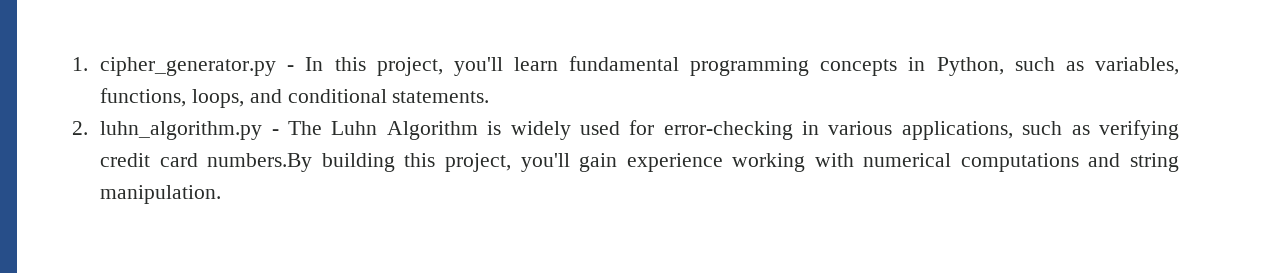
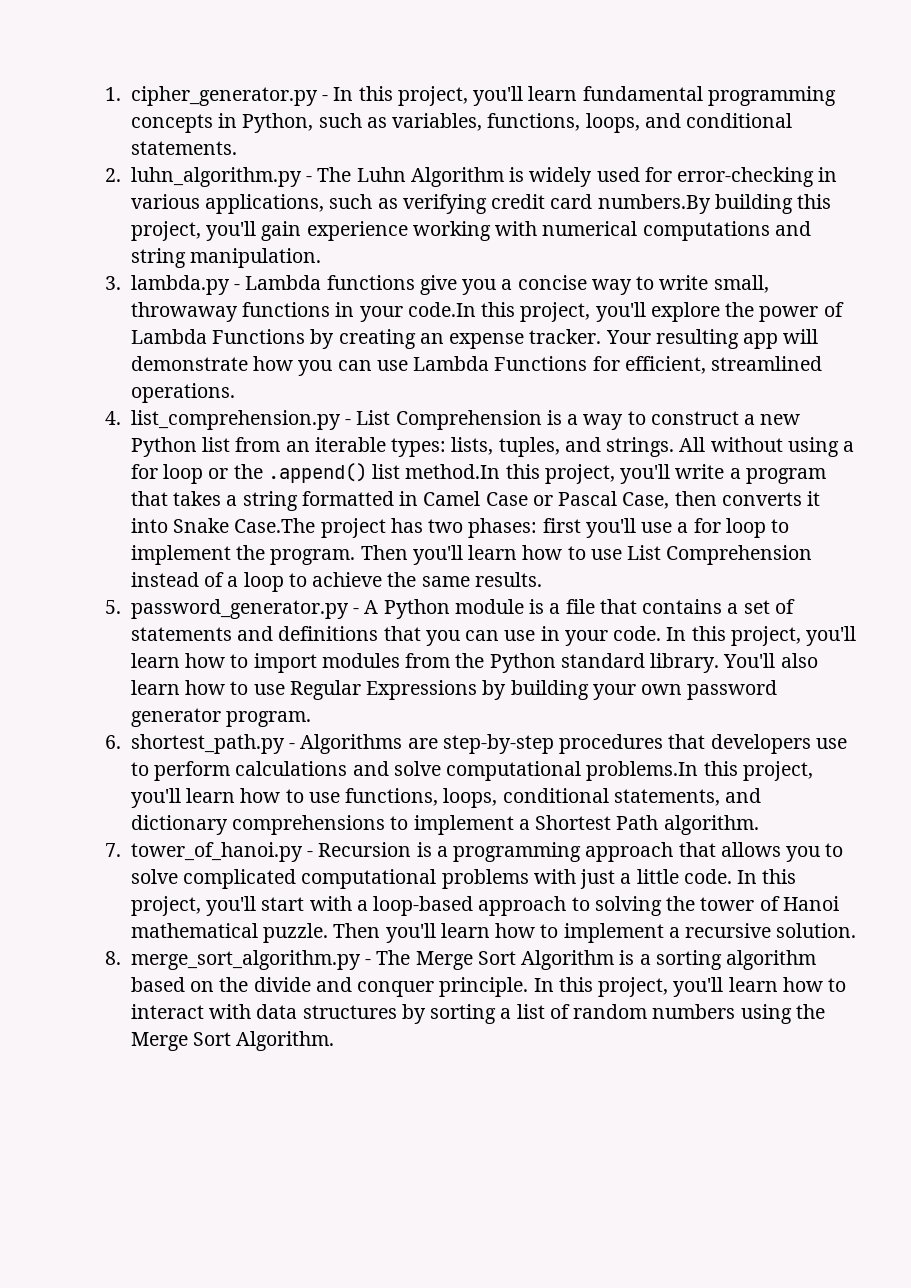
(222, 194) none -> [105,275,769,295] [130,302,844,322] [130,329,819,349] [130,356,823,376] [130,383,235,403] [105,410,801,430] [130,437,855,457] [130,463,826,484] [130,491,821,511] [130,518,790,538] [130,545,813,565] [130,572,542,592] [105,599,795,619] [130,626,857,646] [130,653,818,673] [130,680,778,700] [130,708,312,727] [105,734,847,754] [130,761,813,781] [130,788,762,808] [130,815,759,835] [105,842,844,862] [130,869,797,889] [130,896,839,916] [130,923,857,943] [105,950,817,970] [130,977,847,997] [130,1004,825,1024] [130,1031,335,1051] // 3. lambda.py - Lambda functions give you a concise way to write small, throwaway functions in your code.In this project, you'll explore the power of Lambda Functions by creating an expense tracker. Your resulting app will demonstrate how you can use Lambda Functions for efficient, streamlined operations. // 4. list_comprehension.py - List Comprehension is a way to construct a new Python list from an iterable types: lists, tuples, and strings. All without using a for loop or the .append() list method.In this project, you'll write a program that takes a string formatted in Camel Case or Pascal Case, then converts it into Snake Case.The project has two phases: first you'll use a for loop to implement the program. Then you'll learn how to use List Comprehension instead of a loop to achieve the same results. // 5. password_generator.py - A Python module is a file that contains a set of statements and definitions that you can use in your code. In this project, you'll learn how to import modules from the Python standard library. You'll also learn how to use Regular Expressions by building your own password generator program. // 6. shortest_path.py - Algorithms are step-by-step procedures that developers use to perform calculations and solve computational problems.In this project, you'll learn how to use functions, loops, conditional statements, and dictionary comprehensions to implement a Shortest Path algorithm. // 7. tower_of_hanoi.py - Recursion is a programming approach that allows you to solve complicated computational problems with just a little code. In this project, you'll start with a loop-based approach to solving the tower of Hanoi mathematical puzzle. Then you'll learn how to implement a recursive solution. // 8. merge_sort_algorithm.py - The Merge Sort Algorithm is a sorting algorithm based on the divide and conquer principle. In this project, you'll learn how to interact with data structures by sorting a list of random numbers using the Merge Sort Algorithm.

